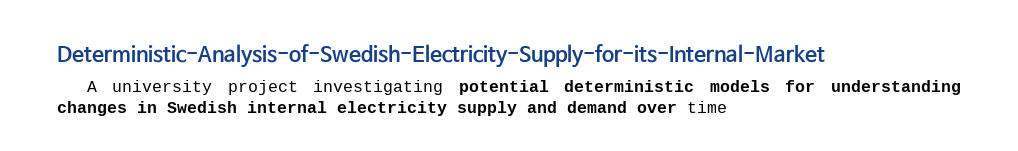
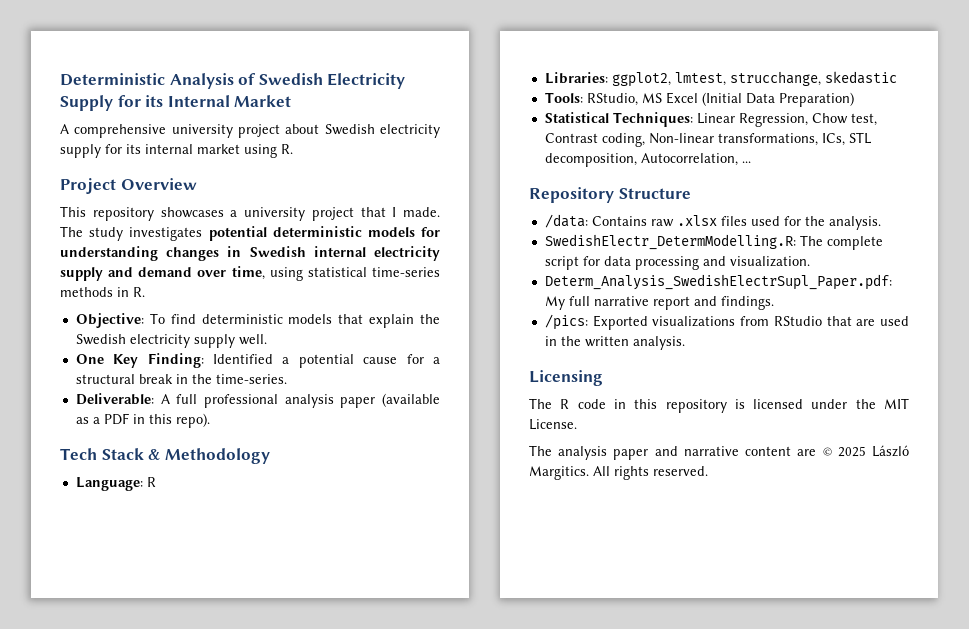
[57,44,825,68] [86,80,444,95] Deterministic-Analysis-of-Swedish-Electricity-Supply-for-its-Internal-Market // A university project investigating -> [60,73,406,89] [60,95,292,111] [60,124,440,138] [60,144,293,158] [60,178,197,194] [60,206,440,221] [60,226,203,241] Deterministic Analysis of Swedish Electricity Supply for its Internal Market // A comprehensive university project about Swedish electricity supply for its internal market using R. // Project Overview // This repository showcases a university project that I made. The study investigates
[687,101,727,113] time -> [231,266,440,281] [60,287,145,297] [75,313,440,328] [75,334,267,348] [75,353,441,368] [75,374,287,384] [75,393,441,408] [75,413,210,428] [60,448,270,464] [75,477,156,491] [544,71,897,87] [544,92,854,107] [544,112,877,127] [544,132,871,147] [544,153,751,167] [529,187,691,203] [544,214,881,230] [544,234,883,250] [544,256,810,270] [544,274,892,290] [544,296,774,310] [544,314,909,330] [544,336,685,350] [529,370,603,386] [529,398,909,413] [529,419,577,430] [529,445,909,460] [529,466,708,480] time, using statistical time-series methods in R. // Objective: To find deterministic models that explain the Swedish electricity supply well. // One Key Finding: Identified a potential cause for a structural break in the time-series. // Deliverable: A full professional analysis paper (available as a PDF in this repo). // Tech Stack & Methodology // Language: R // Libraries: ggplot2, lmtest, strucchange, skedastic // Tools: RStudio, MS Excel (Initial Data Preparation) // Statistical Techniques: Linear Regression, Chow test, Contrast coding, Non-linear transformations, ICs, STL decomposition, Autocorrelation, ... // Repository Structure // /data: Contains raw .xlsx files used for the analysis. // SwedishElectr_DetermModelling.R: The complete script for data processing and visualization. // Determ_Analysis_SwedishElectrSupl_Paper.pdf: My full narrative report and findings. // /pics: Exported visualizations from RStudio that are used in the written analysis. // Licensing // The R code in this repository is licensed under the MIT License. // The analysis paper and narrative content are © 2025 László Margitics. All rights reserved.

